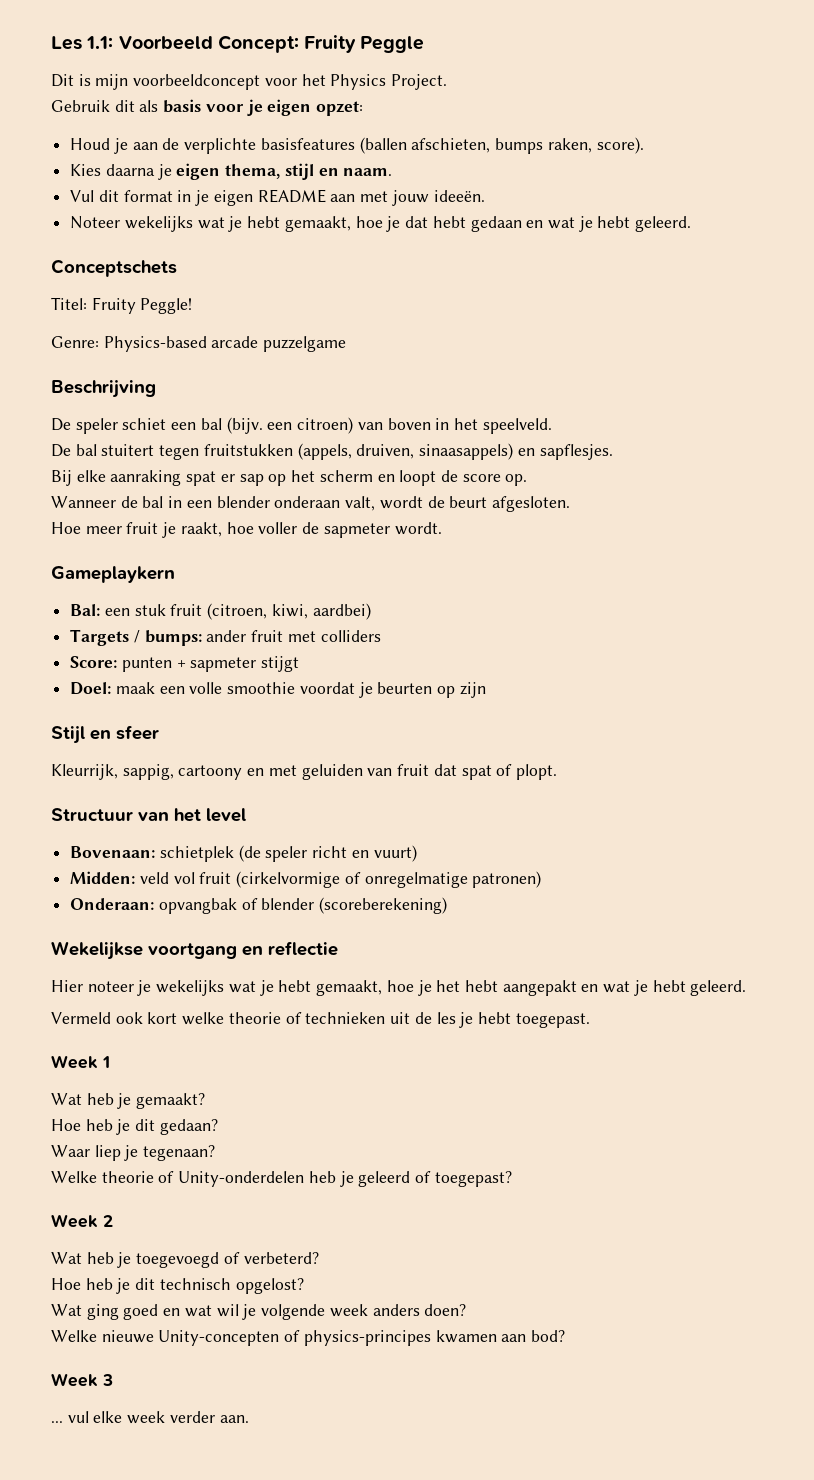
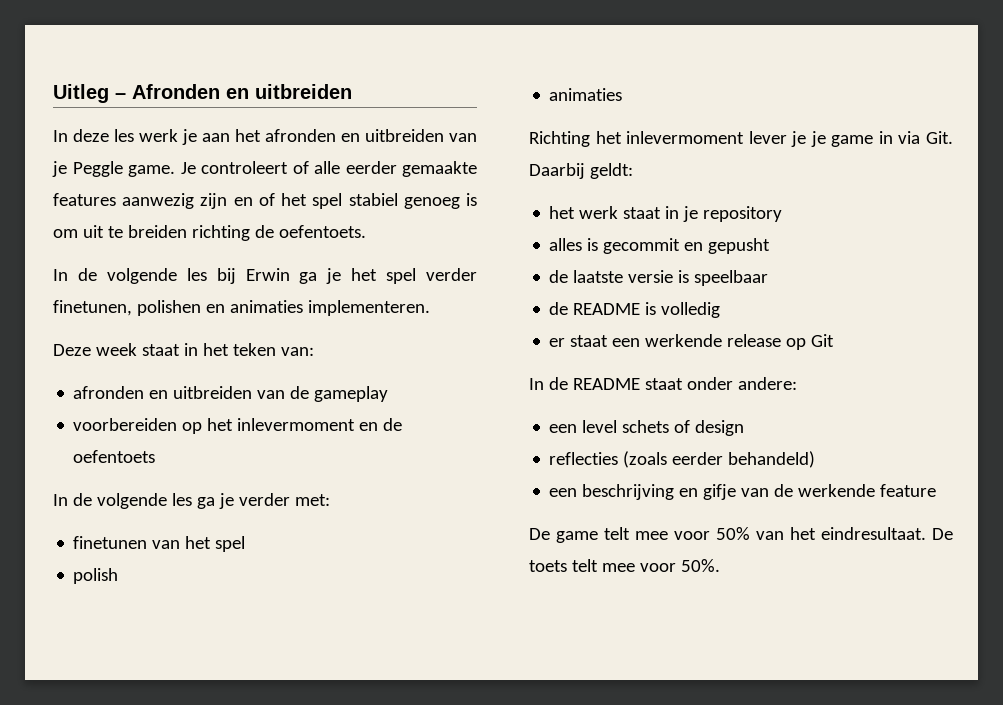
[51,35,425,53] [51,74,448,90] [51,99,364,116] [70,137,644,154] [70,163,393,180] [70,189,485,206] [70,216,692,232] [51,259,177,277] [51,297,193,314] [51,336,347,352] [51,380,156,398] [51,417,552,434] [51,443,613,460] [51,470,528,486] [51,496,570,512] [51,522,442,538] [51,566,175,583] [70,603,371,620] [70,629,381,646] [70,656,300,672] [70,682,486,698] [51,725,159,744] [51,764,557,780] [51,808,246,822] [70,845,417,862] [70,871,542,888] [70,897,448,914] [51,941,338,960] [51,980,747,996] [51,1012,590,1028] [51,1055,110,1069] [51,1093,206,1109] [51,1119,218,1135] [51,1145,216,1161] [51,1171,512,1187] [51,1214,113,1228] [51,1252,319,1268] [51,1278,304,1294] [51,1304,467,1320] [51,1330,566,1346] [51,1373,113,1387] [51,1411,249,1424] Les 1.1: Voorbeeld Concept: Fruity Peggle // Dit is mijn voorbeeldconcept voor het Physics Project. // Gebruik dit als basis voor je eigen opzet: // Houd je aan de verplichte basisfeatures (ballen afschieten, bumps raken, score). // Kies daarna je eigen thema, stijl en naam. // Vul dit format in je eigen README aan met jouw ideeën. // Noteer wekelijks wat je hebt gemaakt, hoe je dat hebt gedaan en wat je hebt geleerd. // Conceptschets // Titel: Fruity Peggle! // Genre: Physics-based arcade puzzelgame // Beschrijving // De speler schiet een bal (bijv. een citroen) van boven in het speelveld. // De bal stuitert tegen fruitstukken (appels, druiven, sinaasappels) en sapflesjes. // Bij elke aanraking spat er sap op het scherm en loopt de score op. // Wanneer de bal in een blender onderaan valt, wordt de beurt afgesloten. // Hoe meer fruit je raakt, hoe voller de sapmeter wordt. // Gameplaykern // Bal: een stuk fruit (citroen, kiwi, aardbei) // Targets / bumps: ander fruit met colliders // Score: punten + sapmeter stijgt // Doel: maak een volle smoothie voordat je beurten op zijn // Stijl en sfeer // Kleurrijk, sappig, cartoony en met geluiden van fruit dat spat of plopt. // Structuur van het level // Bovenaan: schietplek (de speler richt en vuurt) // Midden: veld vol fruit (cirkelvormige of onregelmatige patronen) // Onderaan: opvangbak of blender (scoreberekening) // Wekelijkse voortgang en reflectie // Hier noteer je wekelijks wat je hebt gemaakt, hoe je het hebt aangepakt en wat je hebt geleerd. // Vermeld ook kort welke theorie of technieken uit de les je hebt toegepast. // Week 1 // Wat heb je gemaakt? // Hoe heb je dit gedaan? // Waar liep je tegenaan? // Welke theorie of Unity-onderdelen heb je geleerd of toegepast? // Week 2 // Wat heb je toegevoegd of verbeterd? // Hoe heb je dit technisch opgelost? // Wat ging goed en wat wil je volgende week anders doen? // Welke nieuwe Unity-concepten of physics-principes kwamen aan bod? // Week 3 // ... vul elke week verder aan. -> [53,84,352,103] [53,129,477,145] [52,161,477,177] [53,193,478,209] [53,225,366,241] [53,268,477,284] [53,300,430,316] [53,343,314,356] [73,386,389,402] [73,418,403,434] [73,450,156,463] [53,493,330,509] [73,536,246,552] [73,568,119,584] [549,88,623,101] [529,131,953,147] [529,163,633,179] [549,206,783,222] [549,238,771,254] [549,270,769,286] [549,302,721,318] [549,334,835,350] [529,377,797,390] [549,420,745,436] [549,451,816,468] [549,484,937,500] [529,527,953,543] [529,559,720,572] Uitleg – Afronden en uitbreiden // In deze les werk je aan het afronden en uitbreiden van je Peggle game. Je controleert of alle eerder gemaakte features aanwezig zijn en of het spel stabiel genoeg is om uit te breiden richting de oefentoets. // In de volgende les bij Erwin ga je het spel verder finetunen, polishen en animaties implementeren. // Deze week staat in het teken van: // afronden en uitbreiden van de gameplay // voorbereiden op het inlevermoment en de oefentoets // In de volgende les ga je verder met: // finetunen van het spel // polish // animaties // Richting het inlevermoment lever je je game in via Git. Daarbij geldt: // het werk staat in je repository // alles is gecommit en gepusht // de laatste versie is speelbaar // de README is volledig // er staat een werkende release op Git // In de README staat onder andere: // een level schets of design // reflecties (zoals eerder behandeld) // een beschrijving en gifje van de werkende feature // De game telt mee voor 50% van het eindresultaat. De toets telt mee voor 50%.

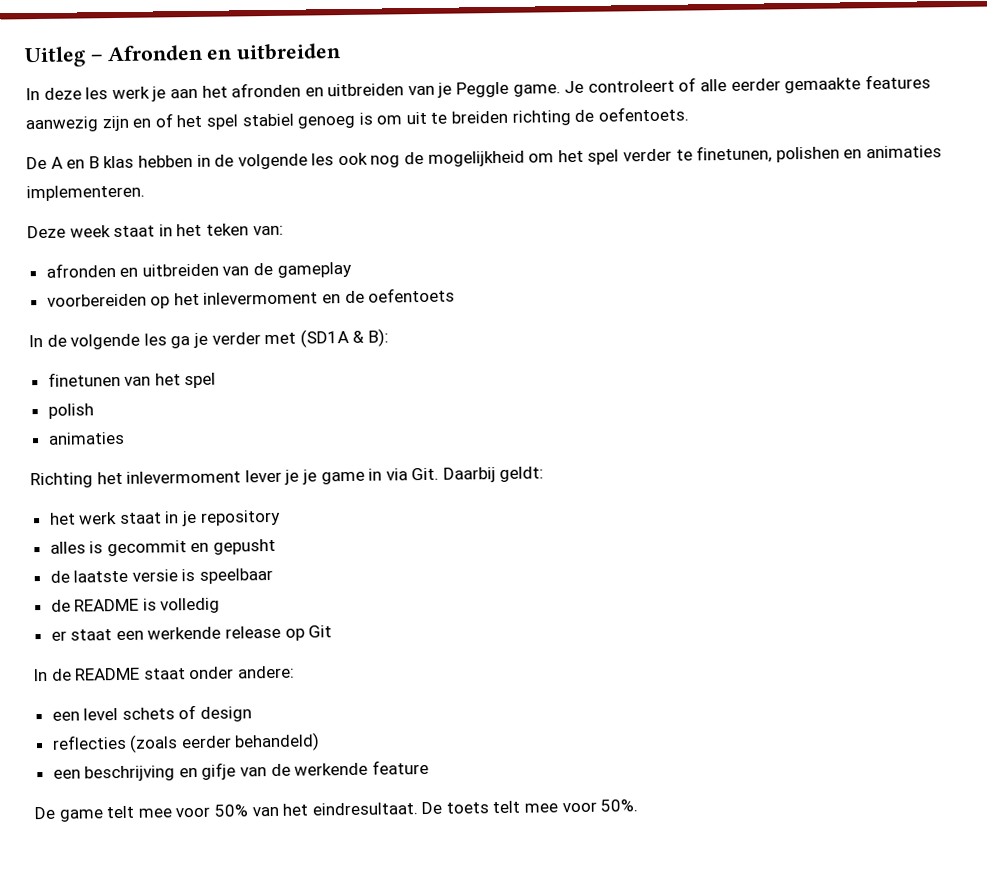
[53,268,342,284] In de volgende les bij Erwin ga je -> [26,150,555,170] De A en B klas hebben in de volgende les ook nog de mogelijkheid om
(477, 274) none -> [675,149,693,161] te
[294,494,330,506] met: -> [264,328,389,348] met (SD1A & B):

